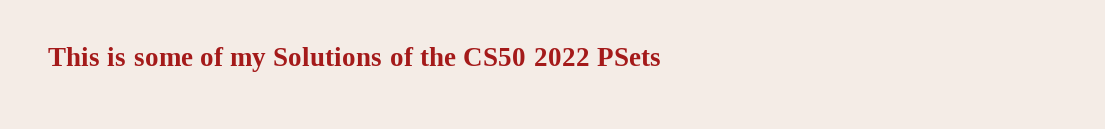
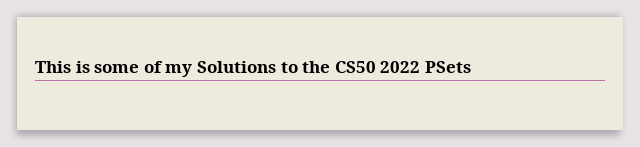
[389,47,414,66] of -> [280,62,298,73] to

